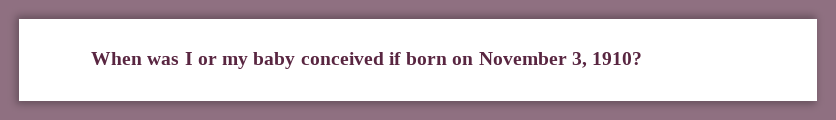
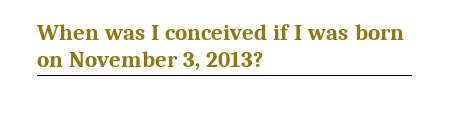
[197,52,401,69] or my baby conceived if -> [165,24,349,40] conceived if I was
[592,52,643,65] 1910? -> [206,51,264,67] 2013?

